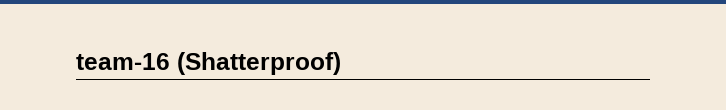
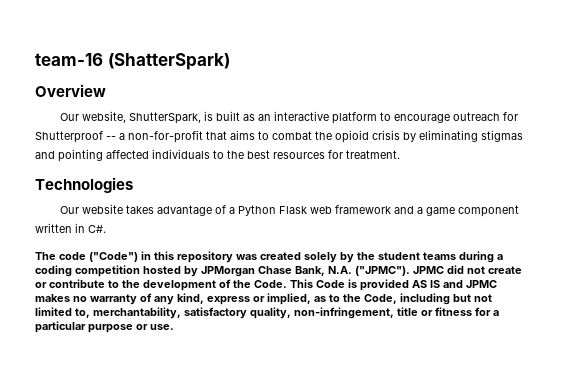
[177,52,341,75] (Shatterproof) -> [107,53,230,70] [35,84,106,97] [60,111,519,124] [35,130,523,143] [35,149,400,162] [35,177,133,193] [60,204,520,217] [35,223,106,233] [35,251,503,263] [35,265,522,277] [35,279,497,291] [35,293,492,305] [35,307,499,319] [35,321,174,333] (ShatterSpark) // Overview // Our website, ShutterSpark, is built as an interactive platform to encourage outreach for Shutterproof -- a non-for-profit that aims to combat the opioid crisis by eliminating stigmas and pointing affected individuals to the best resources for treatment. // Technologies // Our website takes advantage of a Python Flask web framework and a game component written in C#. // The code ("Code") in this repository was created solely by the student teams during a coding competition hosted by JPMorgan Chase Bank, N.A. ("JPMC"). JPMC did not create or contribute to the development of the Code. This Code is provided AS IS and JPMC makes no warranty of any kind, express or implied, as to the Code, including but not limited to, merchantability, satisfactory quality, non-infringement, title or fitness for a particular purpose or use.

